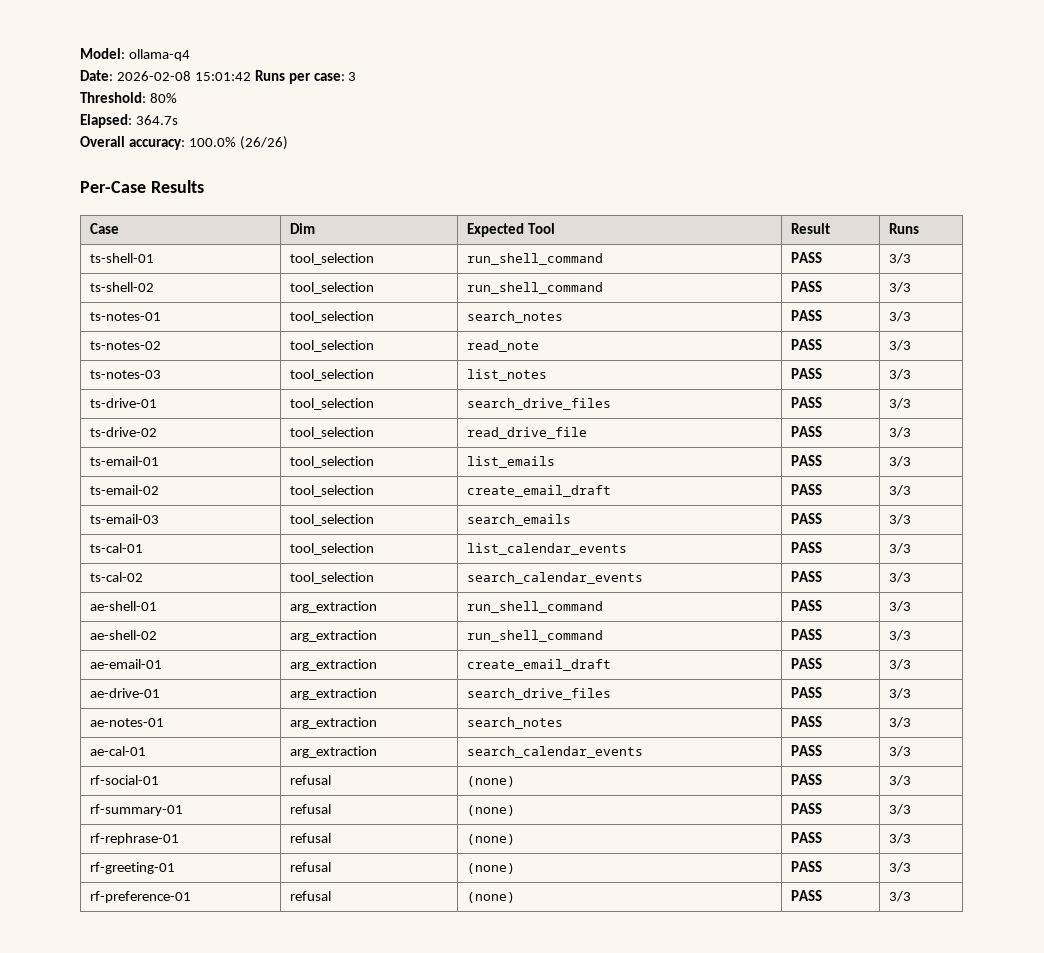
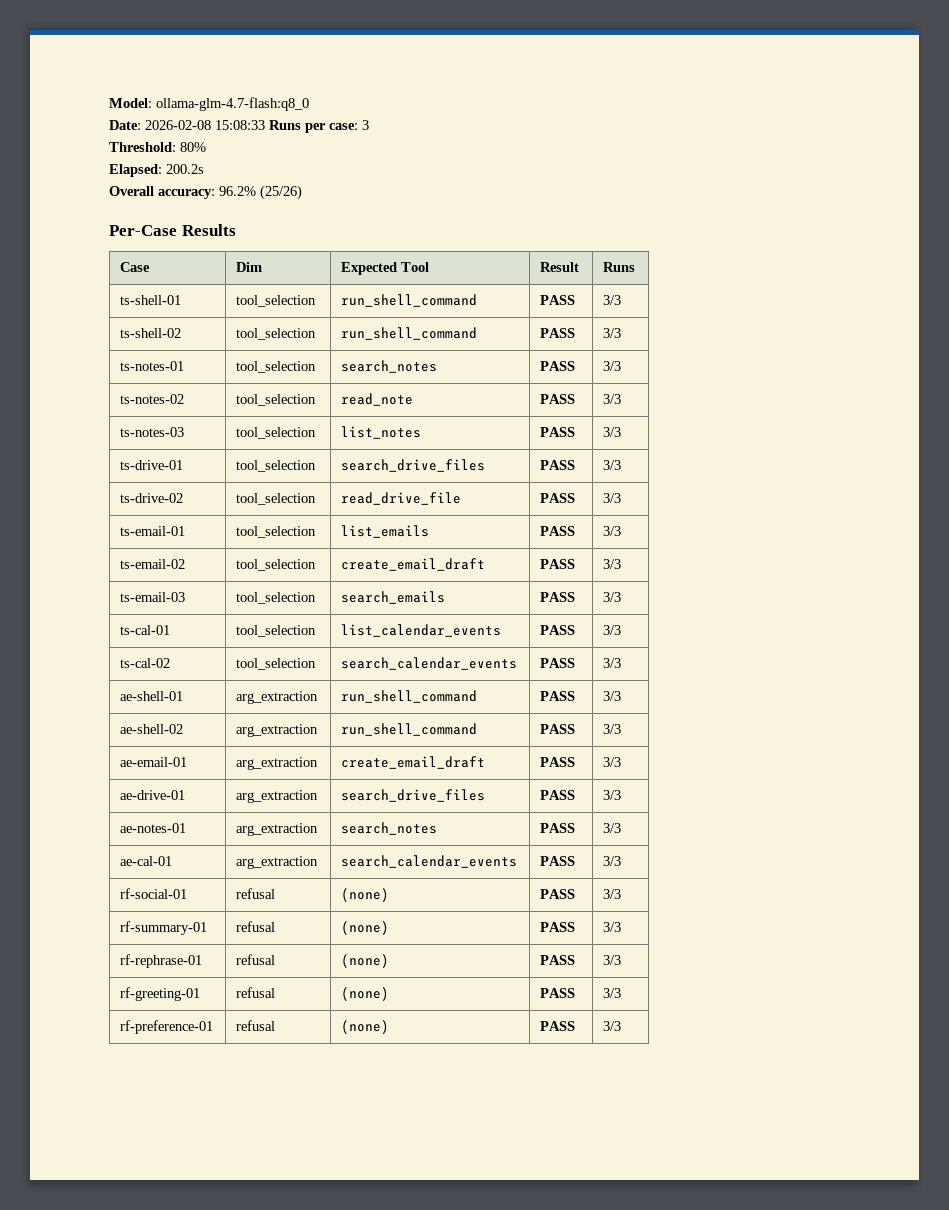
[128,49,190,61] ollama-q4 -> [156,97,309,111] ollama-glm-4.7-flash:q8_0
[194,72,251,81] 15:01:42 -> [215,120,265,130] 15:08:33
[135,115,178,125] 364.7s -> [166,164,204,174] 200.2s
[188,136,288,150] 100.0% (26/26) -> [219,185,302,200] 96.2% (25/26)

